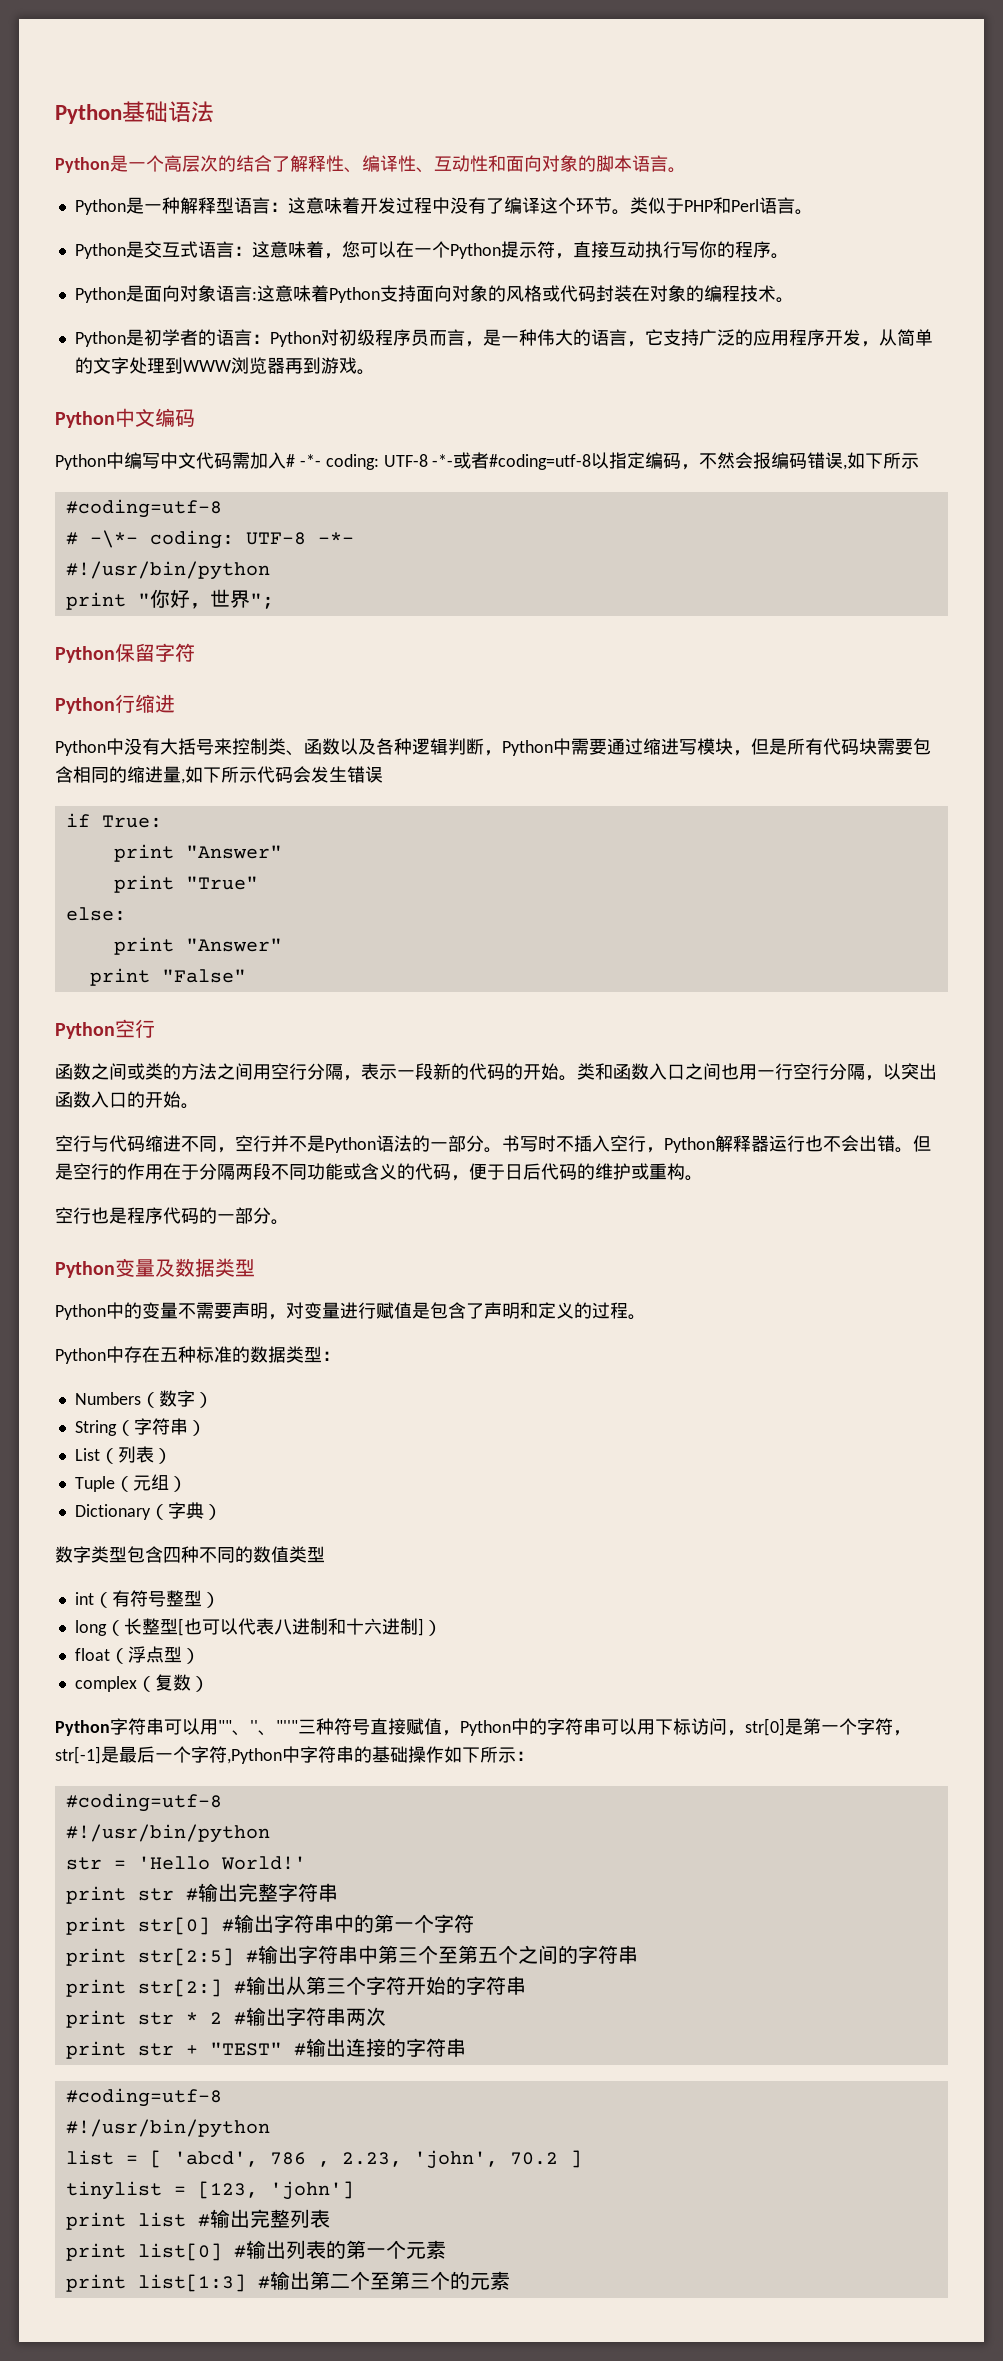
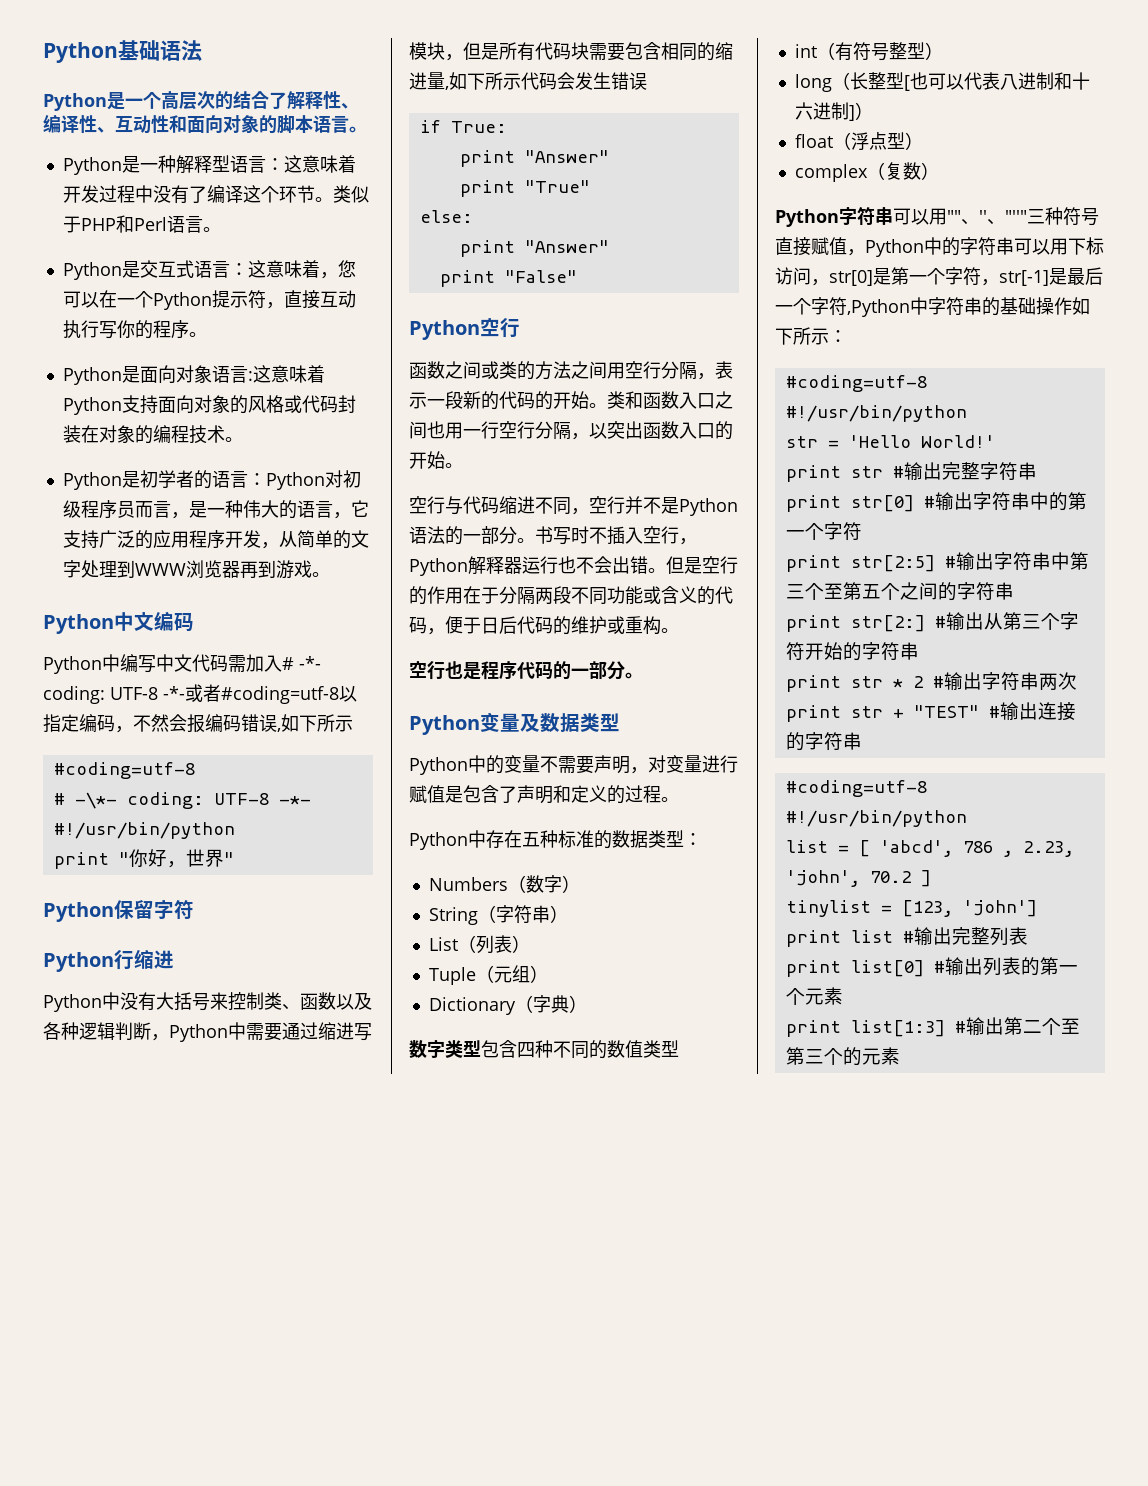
[249,593,274,609] "; -> [223,852,234,865] "

